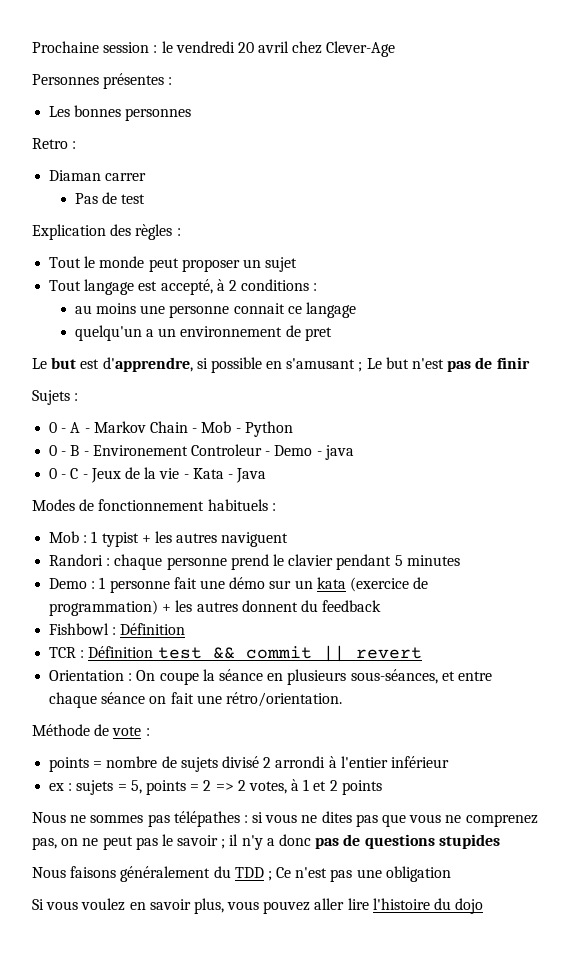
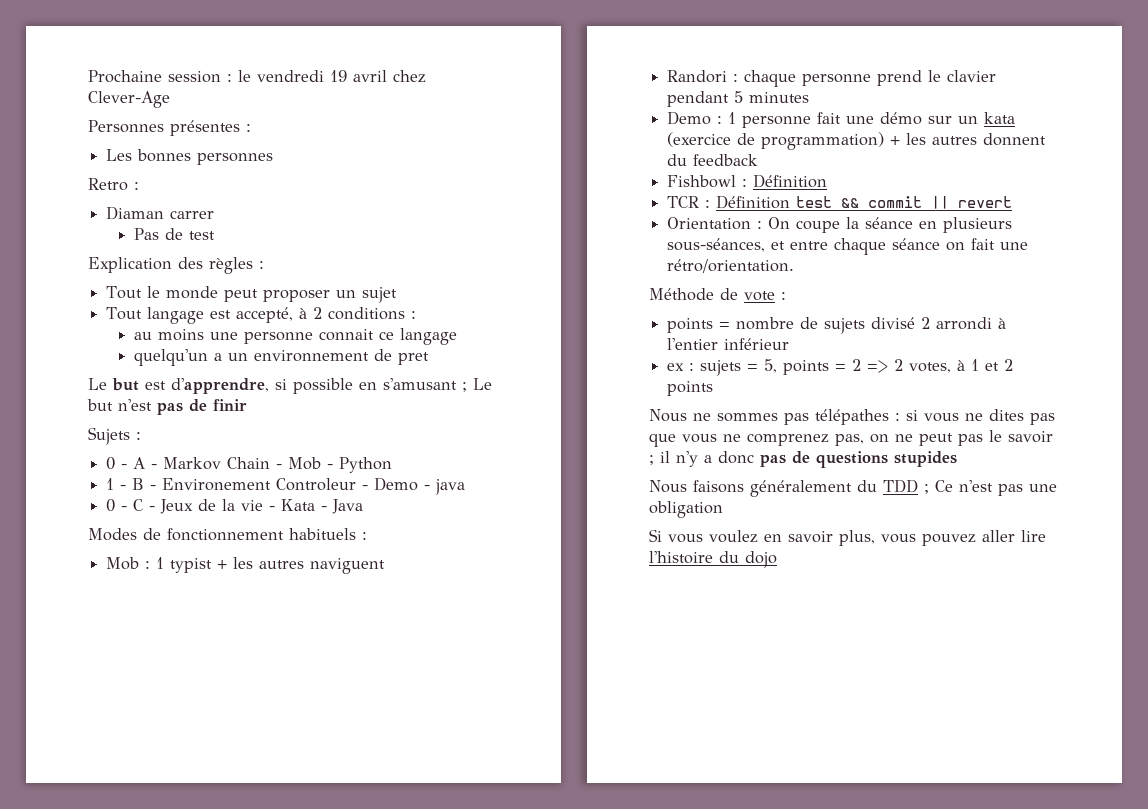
[237,42,254,53] 20 -> [330,70,347,82] 19
[49,445,58,456] 0 -> [106,478,115,490] 1

